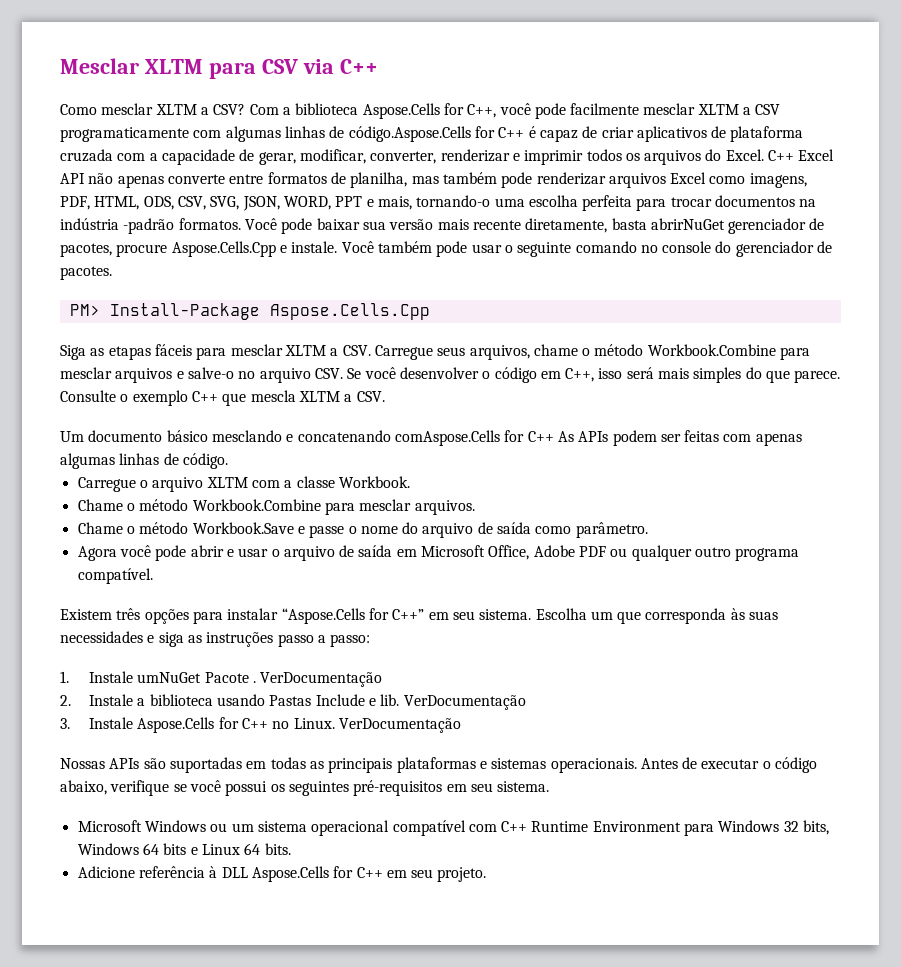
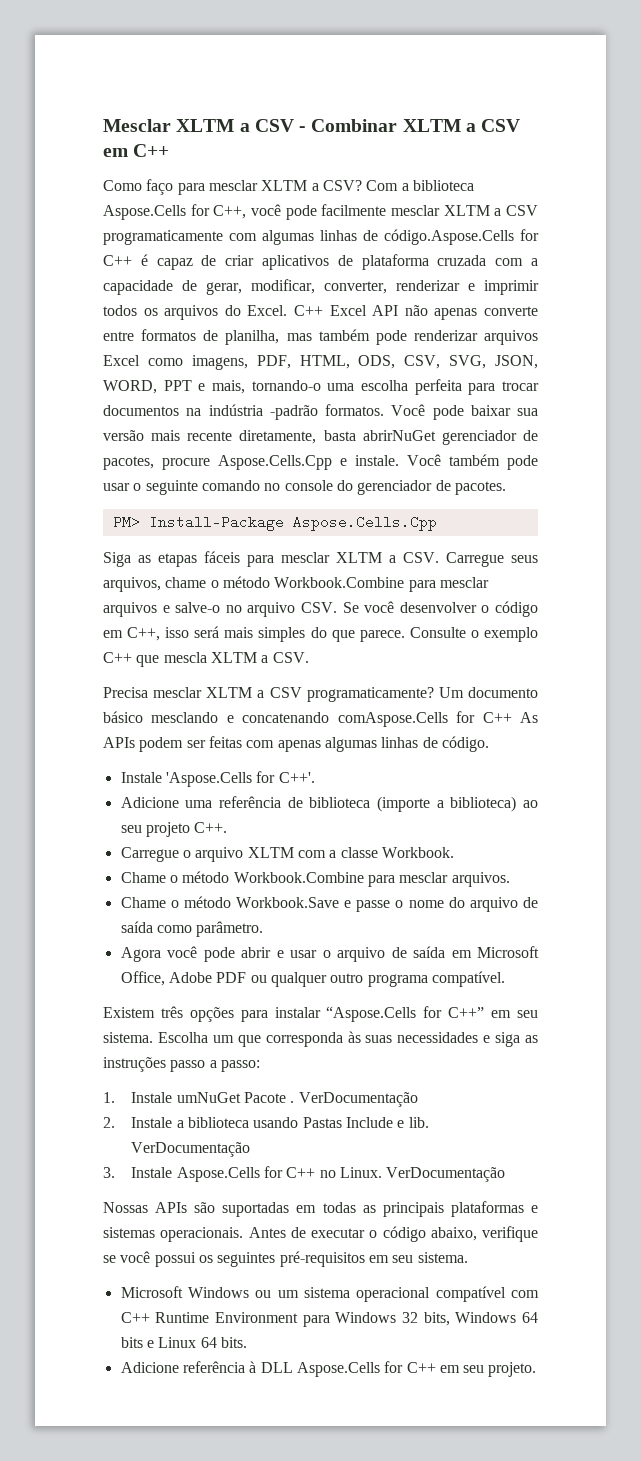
[208,59,334,79] para CSV via -> [239,119,521,132] [103,148,128,157] a CSV - Combinar XLTM a CSV em
(97, 109) none -> [146,179,205,195] faço para
(385, 396) none -> [103,687,434,702] Precisa mesclar XLTM a CSV programaticamente?
(228, 461) none -> [120,771,315,787] [120,796,538,812] [120,822,228,837] // Instale 'Aspose.Cells for C++'. // Adicione uma referência de biblioteca (importe a biblioteca) ao seu projeto C++.

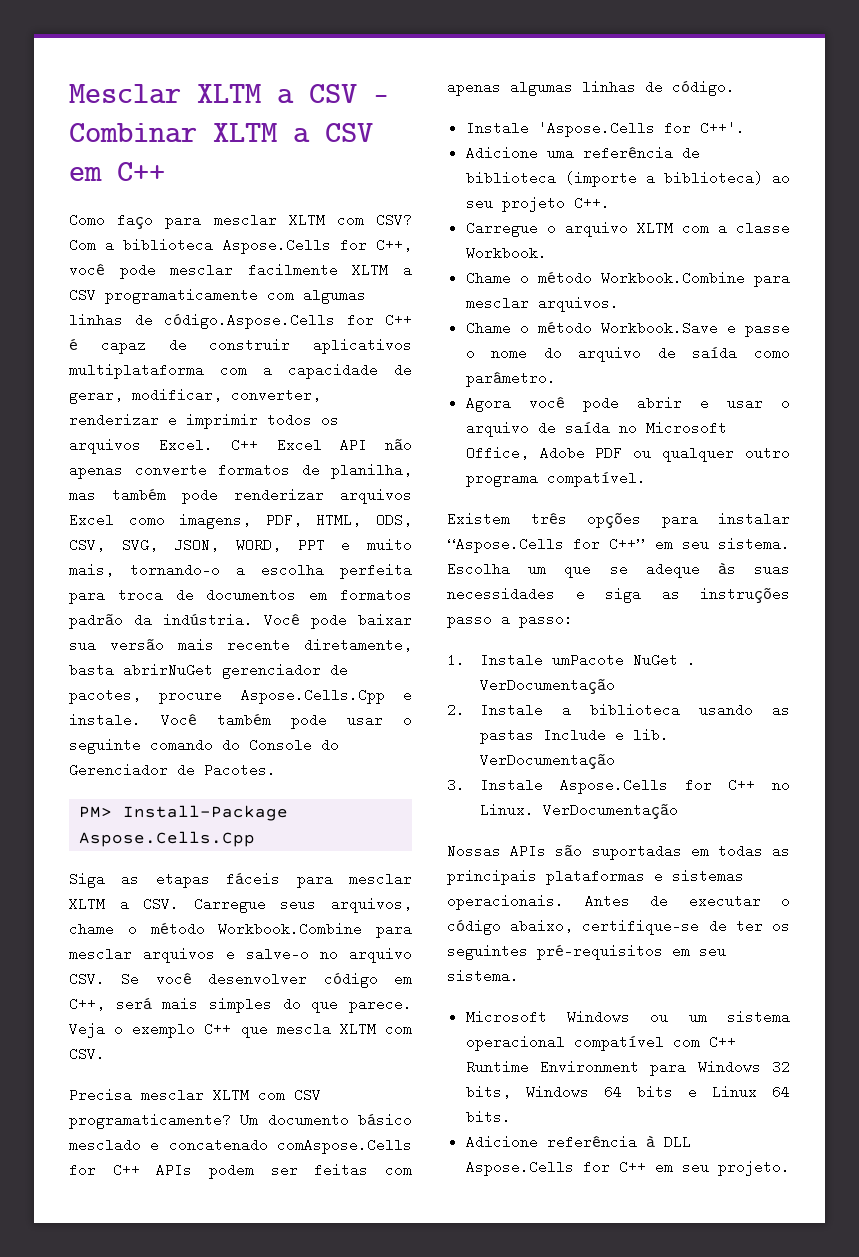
[311,183,319,191] a -> [336,213,364,227] com
[321,204,440,216] facilmente mesclar -> [170,263,338,277] mesclar facilmente
[225,254,487,270] criar aplicativos de plataforma cruzada -> [209,338,412,354] [69,363,204,379] construir aplicativos multiplataforma
[224,305,241,316] do -> (141, 446) none
[103,331,134,341] entre -> (207, 470) none
(206, 387) none -> [367,539,412,550] muito
[327,383,355,391] uma -> [236,563,245,577] a
[502,381,539,391] [103,404,384,420] trocar documentos na indústria -padrão formatos. -> [117,588,413,602] [69,613,253,629] troca de documentos em formatos padrão da indústria.
[264,480,506,495] no console do gerenciador de pacotes. -> [222,738,339,752] [69,763,276,777] do Console do Gerenciador de Pacotes.
[481,605,490,613] o -> (308, 979) none
[165,627,190,638] isso -> (105, 1004) none
[409,627,466,638] Consulte -> [69,1022,105,1038] Veja
[261,655,269,663] a -> [385,1022,412,1036] com
[257,690,265,698] a -> [258,1088,285,1102] com
[151,712,330,723] mesclando e concatenando -> [69,1138,268,1152] mesclado e concatenado
[520,712,538,723] As -> (140, 1170) none
[451,950,472,958] em -> [618,426,637,433] no
[265,1032,343,1047] corresponda -> [609,562,700,578] se adeque
[176,1092,286,1103] umNuGet Pacote -> [552,653,679,667] umPacote NuGet
[302,1117,342,1128] Pastas -> [772,703,790,717] [480,728,535,744] as pastas
[482,1226,538,1242] [103,1251,196,1267] verifique se você possui -> [582,919,763,935] certifique-se de ter

